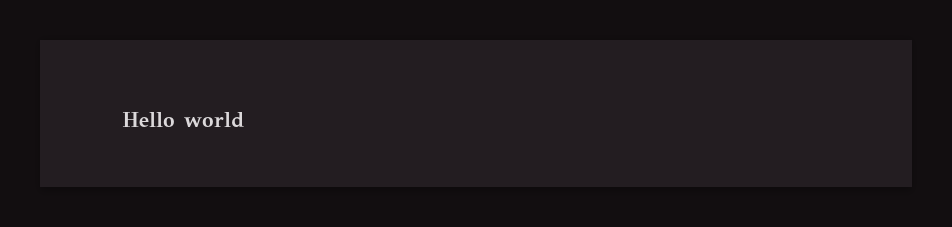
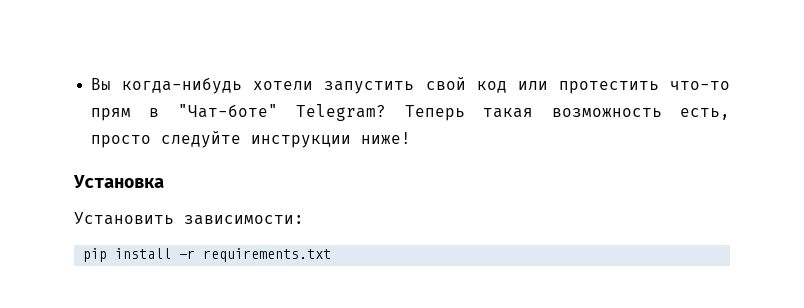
[122,112,244,128] Hello world -> [91,77,730,94] [91,104,730,121] [91,131,412,148] [73,175,164,189] [74,212,304,225] [83,248,332,262] Вы когда-нибудь хотели запустить свой код или протестить что-то прям в "Чат-боте" Telegram? Теперь такая возможность есть, просто следуйте инструкции ниже! // Установка // Установить зависимости: // pip install -r requirements.txt

